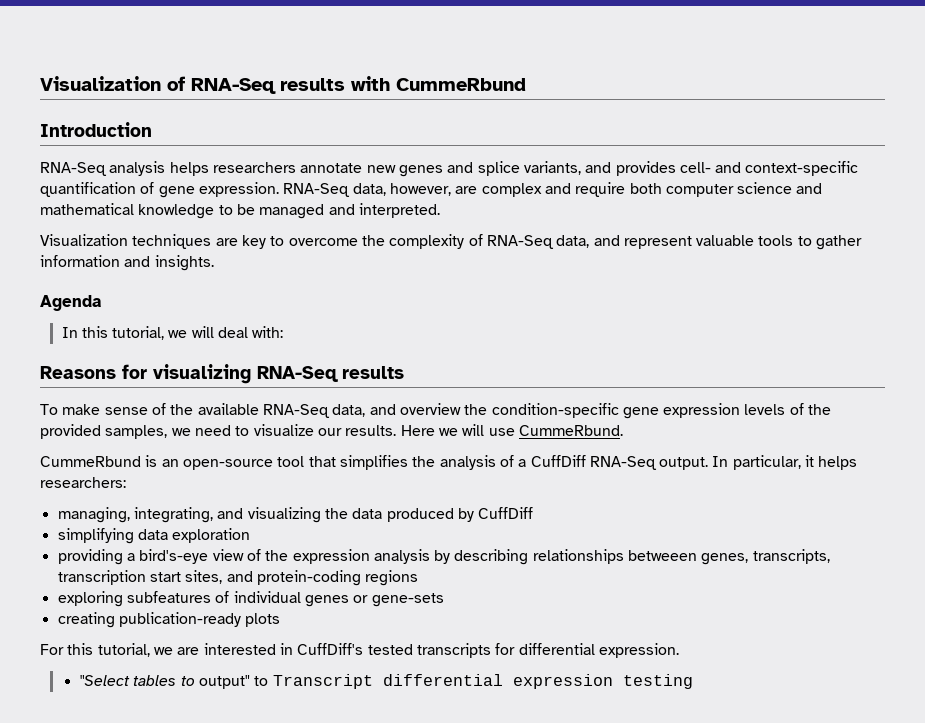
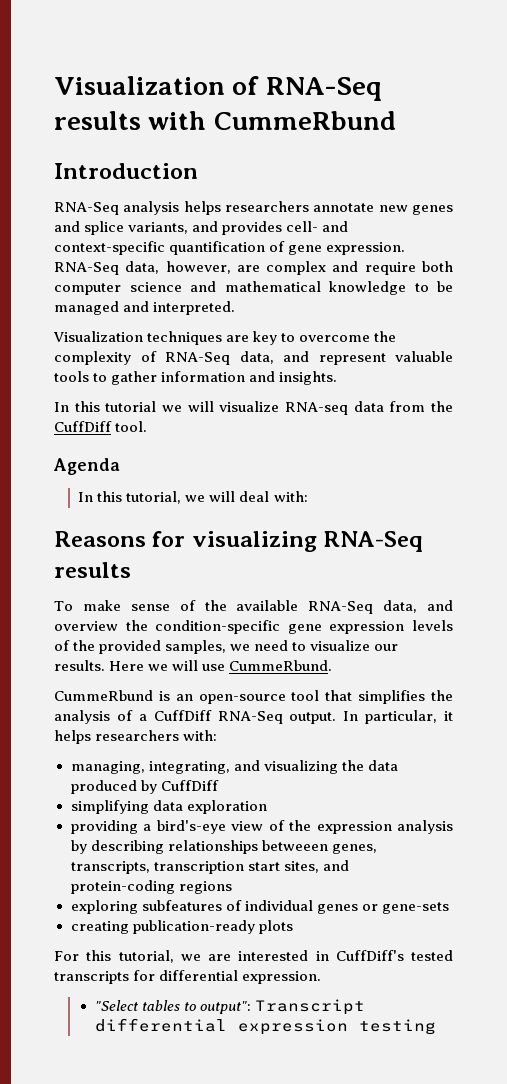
(214, 263) none -> [54,401,454,415] [54,421,148,432] // In this tutorial we will visualize RNA-seq data from the CuffDiff tool.
[40,477,126,488] researchers: -> [95,730,218,741] researchers with:
[199,675,269,689] output" to -> [199,1001,251,1014] output":

